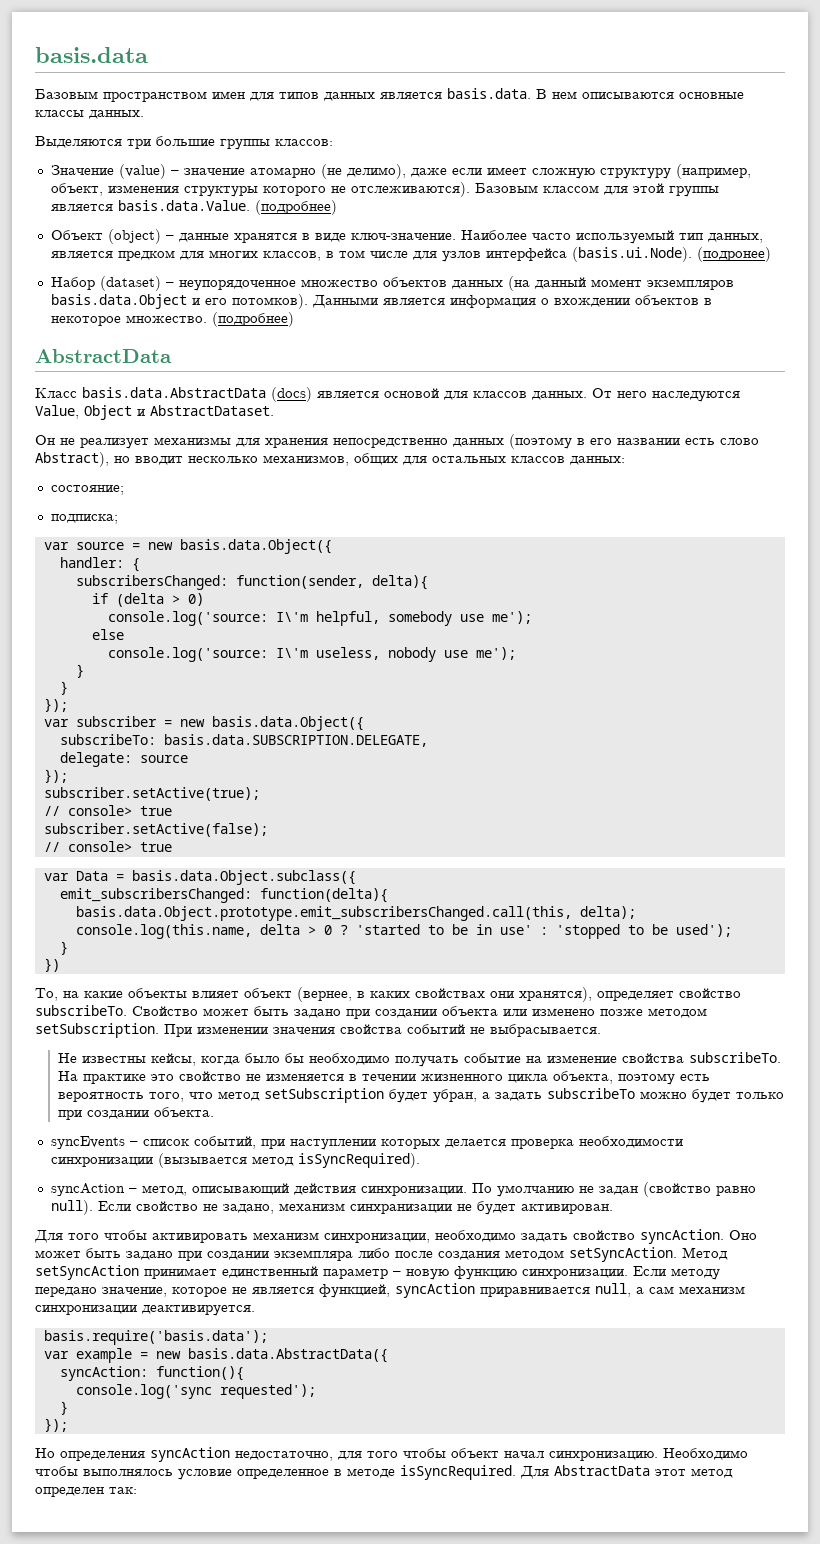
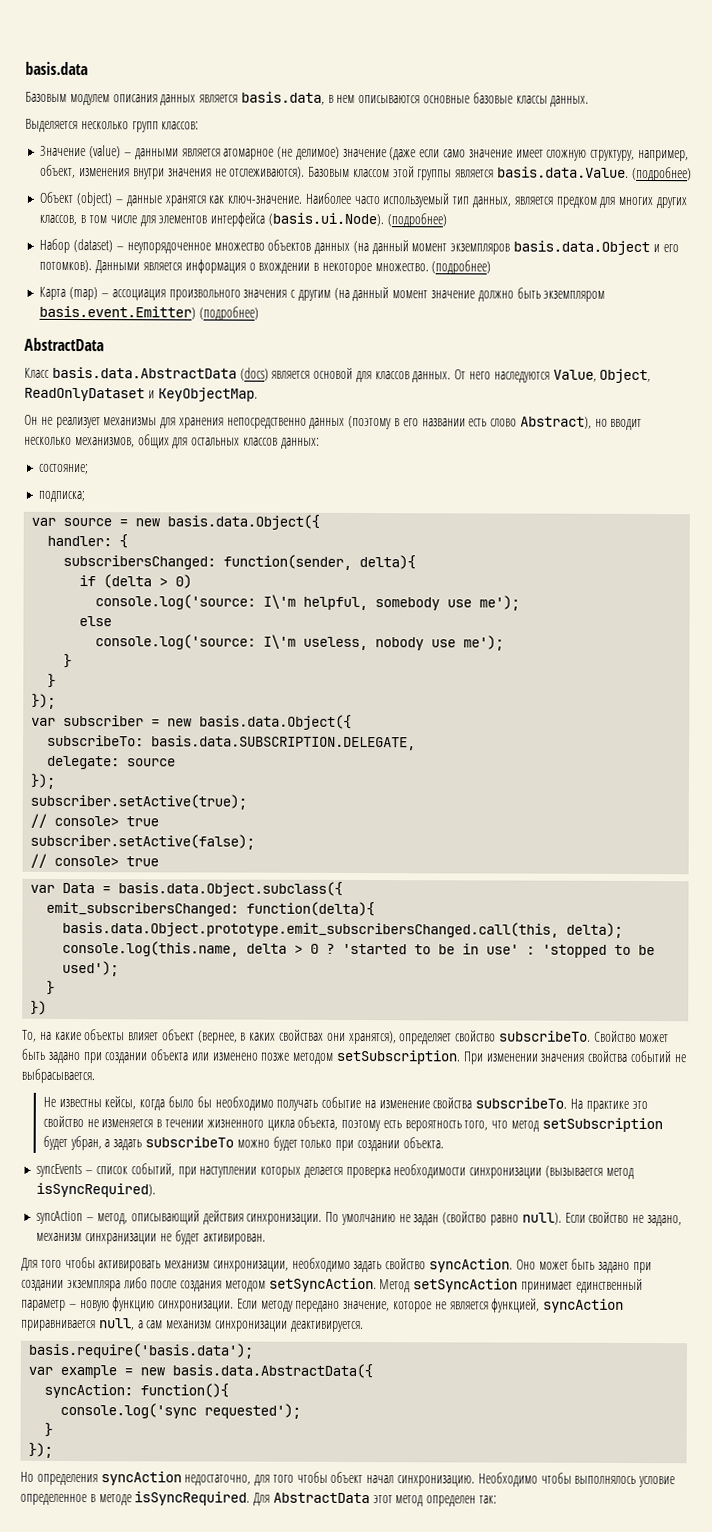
[103,88,547,102] пространством имен для типов данных является basis.data. В -> [69,91,334,106] модулем описания данных является basis.data, в
(744, 95) none -> [472,92,513,104] базовые
[35,136,270,150] Выделяются три большие группы -> [25,118,159,133] Выделяется несколько групп
[183,164,751,179] [50,183,326,197] значение атомарно (не делимо), даже если имеет сложную структуру (например, объект, изменения структуры которого -> [134,146,689,162] [40,164,212,180] данными является атомарное (не делимое) значение (даже если само значение имеет сложную структуру, например, объект, изменения внутри значения
[603,186,628,195] для -> (390, 173) none
[301,233,346,242] в виде -> [208,195,225,204] как
(258, 254) none -> [655,197,687,209] других
[441,251,481,262] узлов -> [158,215,208,224] элементов
[696,247,771,262] (подронее) -> [386,213,447,228] (подробнее)
[634,295,699,305] объектов -> (311, 268) none
(294, 319) none -> [39,286,606,302] [39,305,260,321] // Карта (map) – ассоциация произвольного значения с другим (на данный момент значение должно быть экземпляром basis.event.Emitter) (подробнее)
[84,405,274,420] Object и AbstractDataset. -> [599,368,652,384] [24,387,258,402] Object, ReadOnlyDataset и KeyObjectMap.

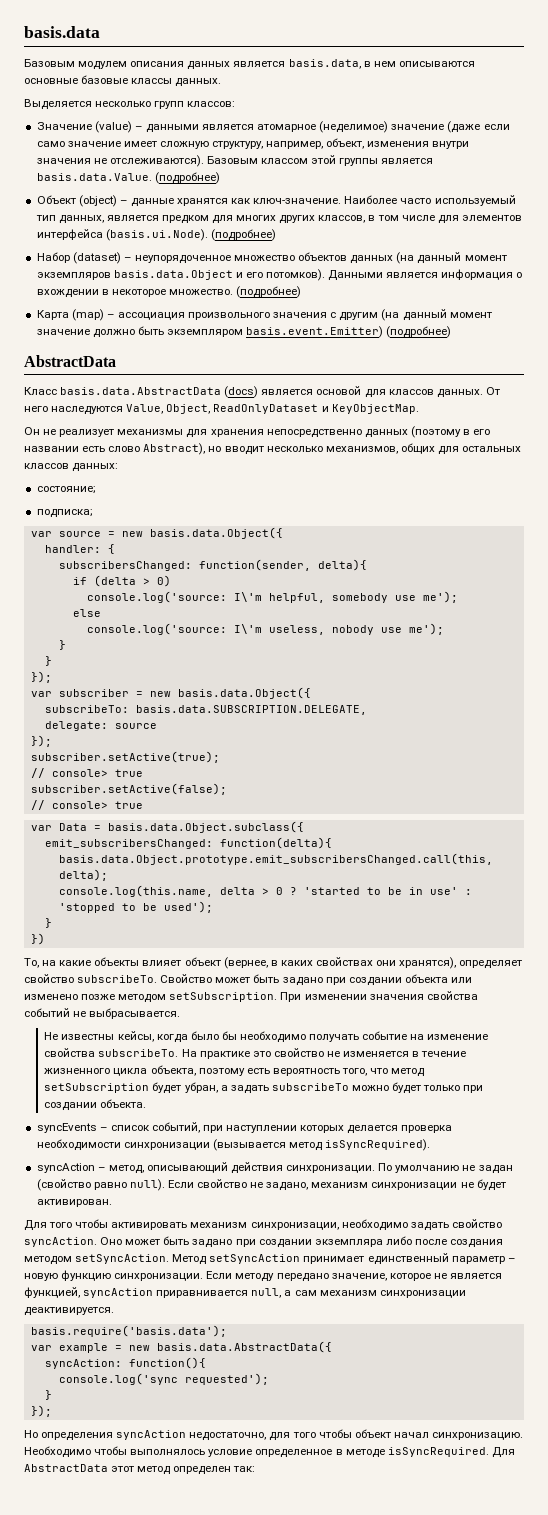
[277,146,340,160] (не делимое) -> [319,121,389,133] (неделимое)
[165,1119,205,1128] течении -> [421,1051,467,1057] течение
[85,1233,158,1245] синхранизации -> [371,1182,458,1190] синхронизации

